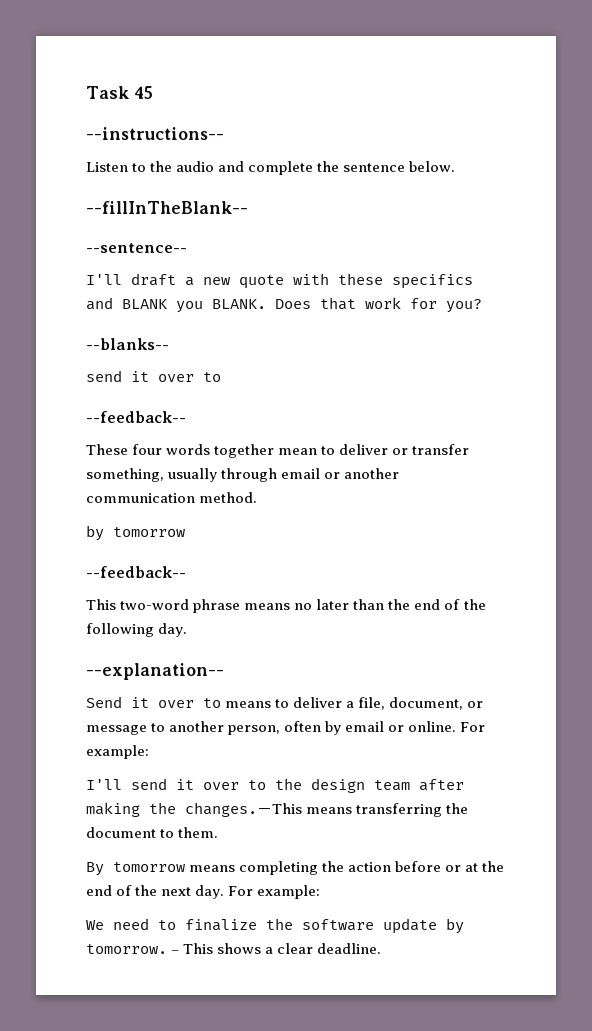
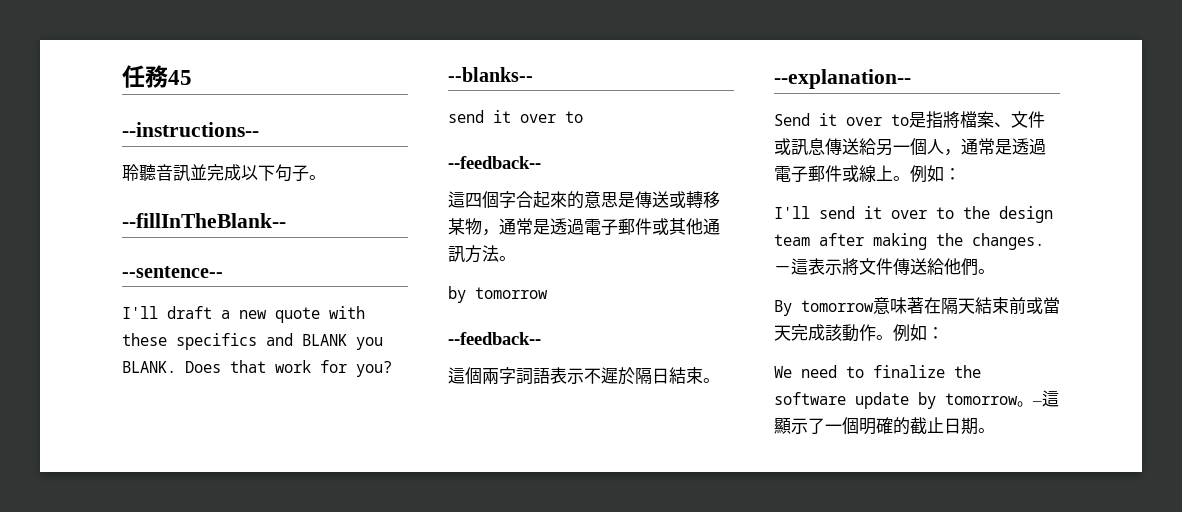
[86,86,129,99] Task -> [122,65,168,88] 任務
[86,161,456,175] Listen to the audio and complete the sentence below. -> [122,164,326,182] 聆聽音訊並完成以下句子。
[86,444,470,458] [86,468,400,482] [86,492,258,503] [86,525,185,541] [86,566,186,578] [86,599,486,613] [86,623,188,637] These four words together mean to deliver or transfer something, usually through email or another communication method. // by tomorrow // --feedback-- // This two-word phrase means no later than the end of the following day. -> [448,191,720,209] [448,218,720,236] [448,245,516,263] [448,286,548,303] [448,332,541,345] [448,367,720,385] 這四個字合起來的意思是傳送或轉移某物，通常是透過電子郵件或其他通訊方法。 // by tomorrow // --feedback-- // 這個兩字詞語表示不遲於隔日結束。
[225,697,484,710] [86,721,486,735] [86,745,149,759] means to deliver a file, document, or message to another person, often by email or online. For example: -> [909,111,1045,129] [774,138,1046,156] [774,165,961,183] 是指將檔案、文件或訊息傳送給另一個人，通常是透過電子郵件或線上。例如：
[272,803,469,817] [86,827,219,838] [86,861,505,876] [86,885,321,899] This means transferring the document to them. // By tomorrow means completing the action before or at the end of the next day. For example: -> [791,258,995,276] [774,297,1060,316] [774,324,944,342] 這表示將文件傳送給他們。 // By tomorrow意味著在隔天結束前或當天完成該動作。例如：
[86,943,382,954] tomorrow. – This shows a clear deadline. -> [945,390,1059,407] [774,417,995,435] tomorrow。–這顯示了一個明確的截止日期。

